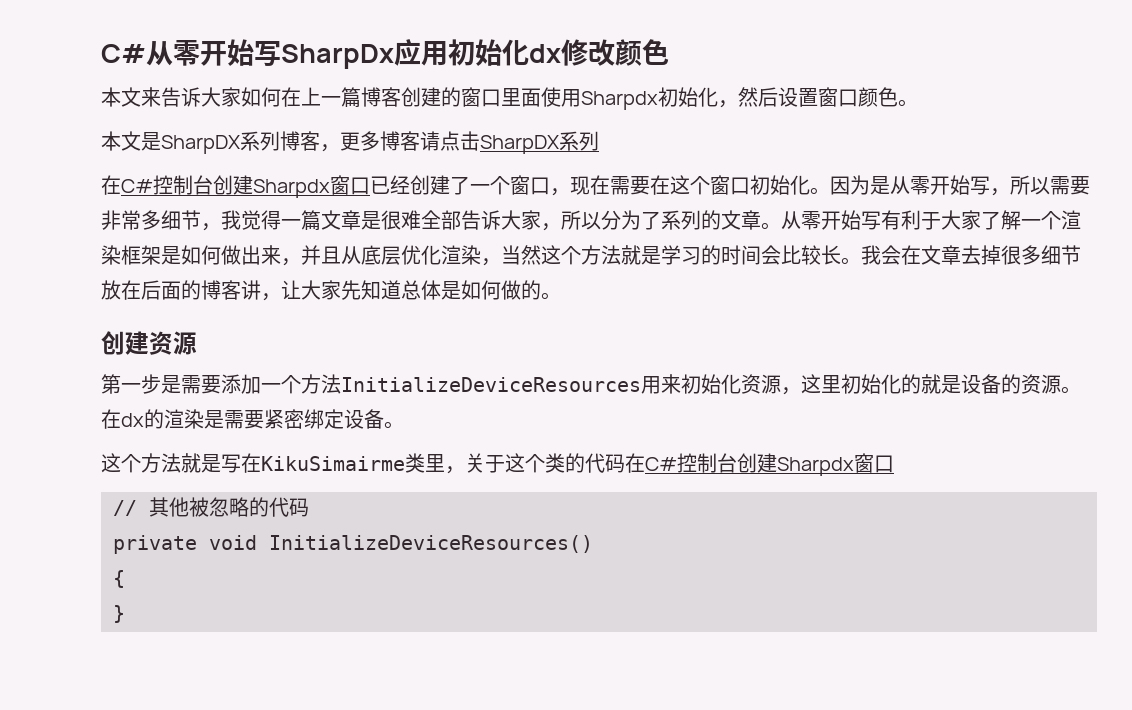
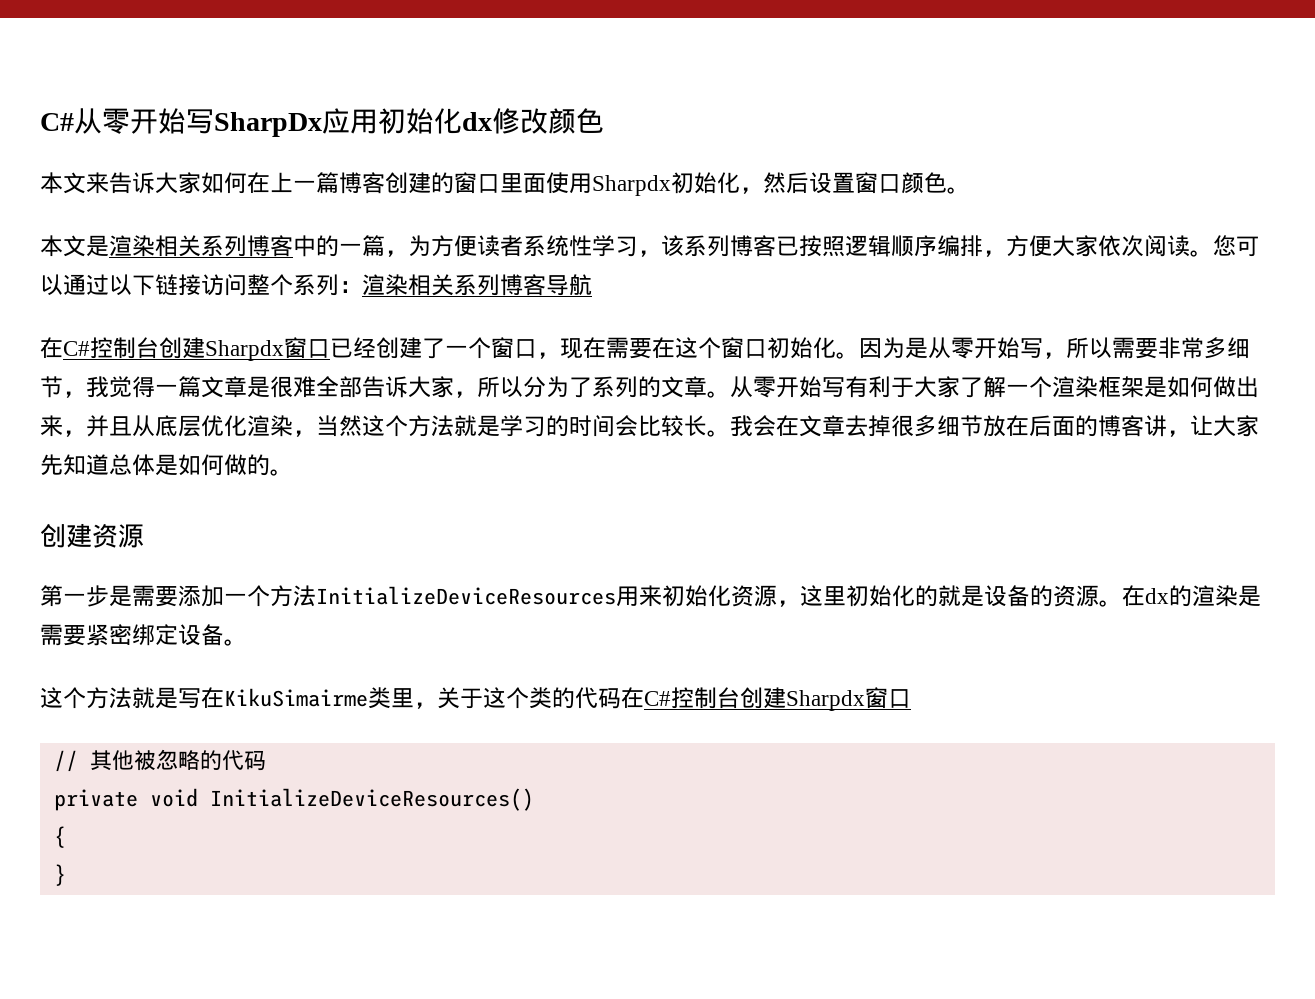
[161,131,599,154] SharpDX系列博客，更多博客请点击SharpDX系列 -> [109,235,1259,257] [40,274,592,296] 渲染相关系列博客中的一篇，为方便读者系统性学习，该系列博客已按照逻辑顺序编排，方便大家依次阅读。您可以通过以下链接访问整个系列：渲染相关系列博客导航

